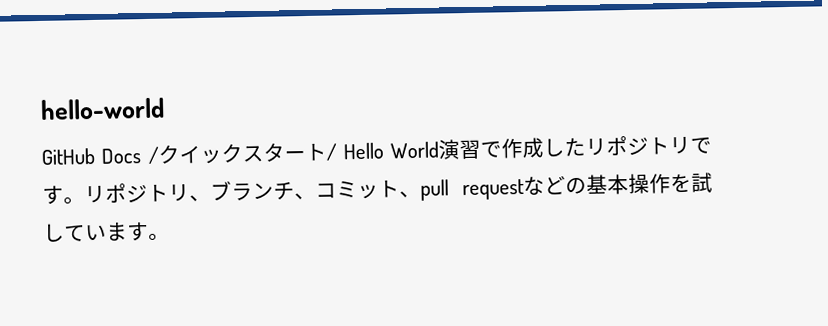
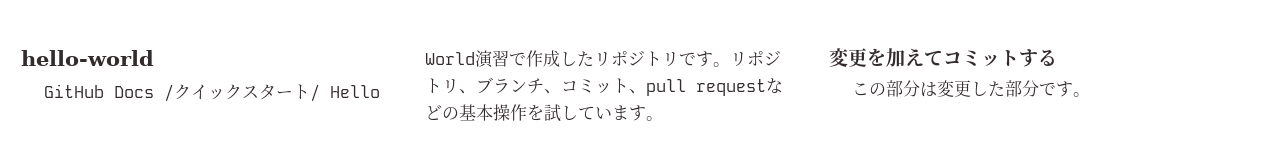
(170, 236) none -> [829,48,1057,67] [851,80,1090,97] // 変更を加えてコミットする // この部分は変更した部分です。

